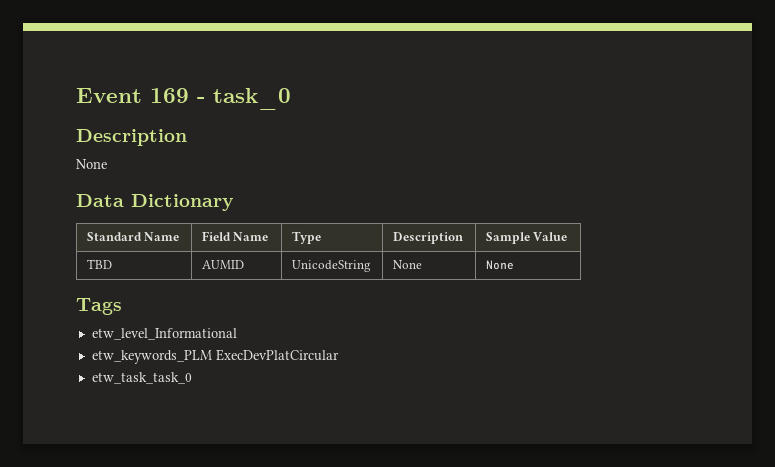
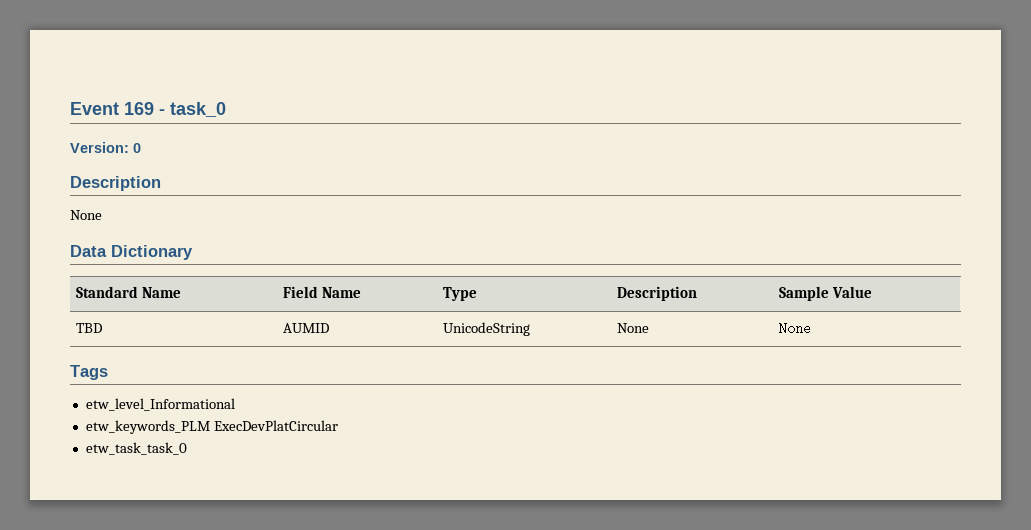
(291, 99) none -> [70,142,141,153] // Version: 0

